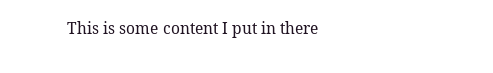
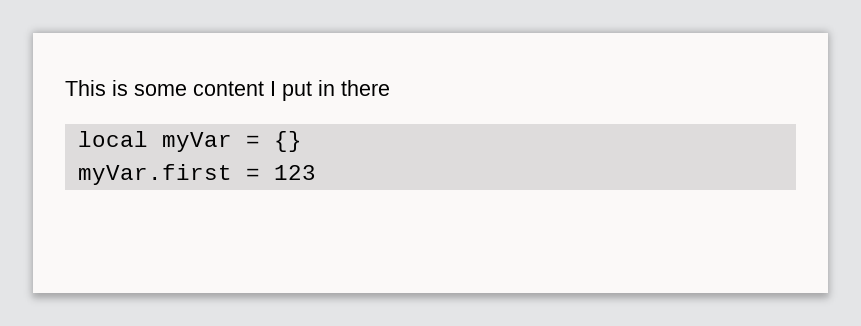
(319, 27) none -> [77,131,302,152] [77,164,316,185] // local myVar = {} // myVar.first = 123

